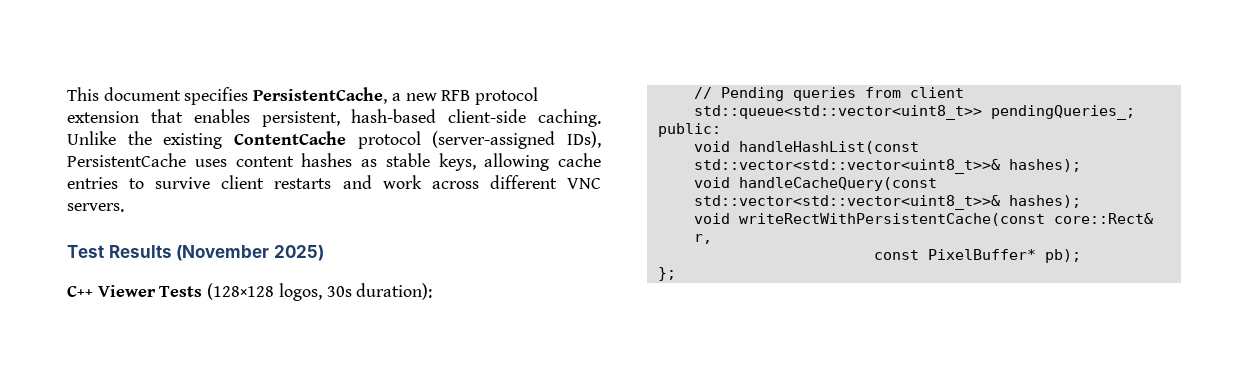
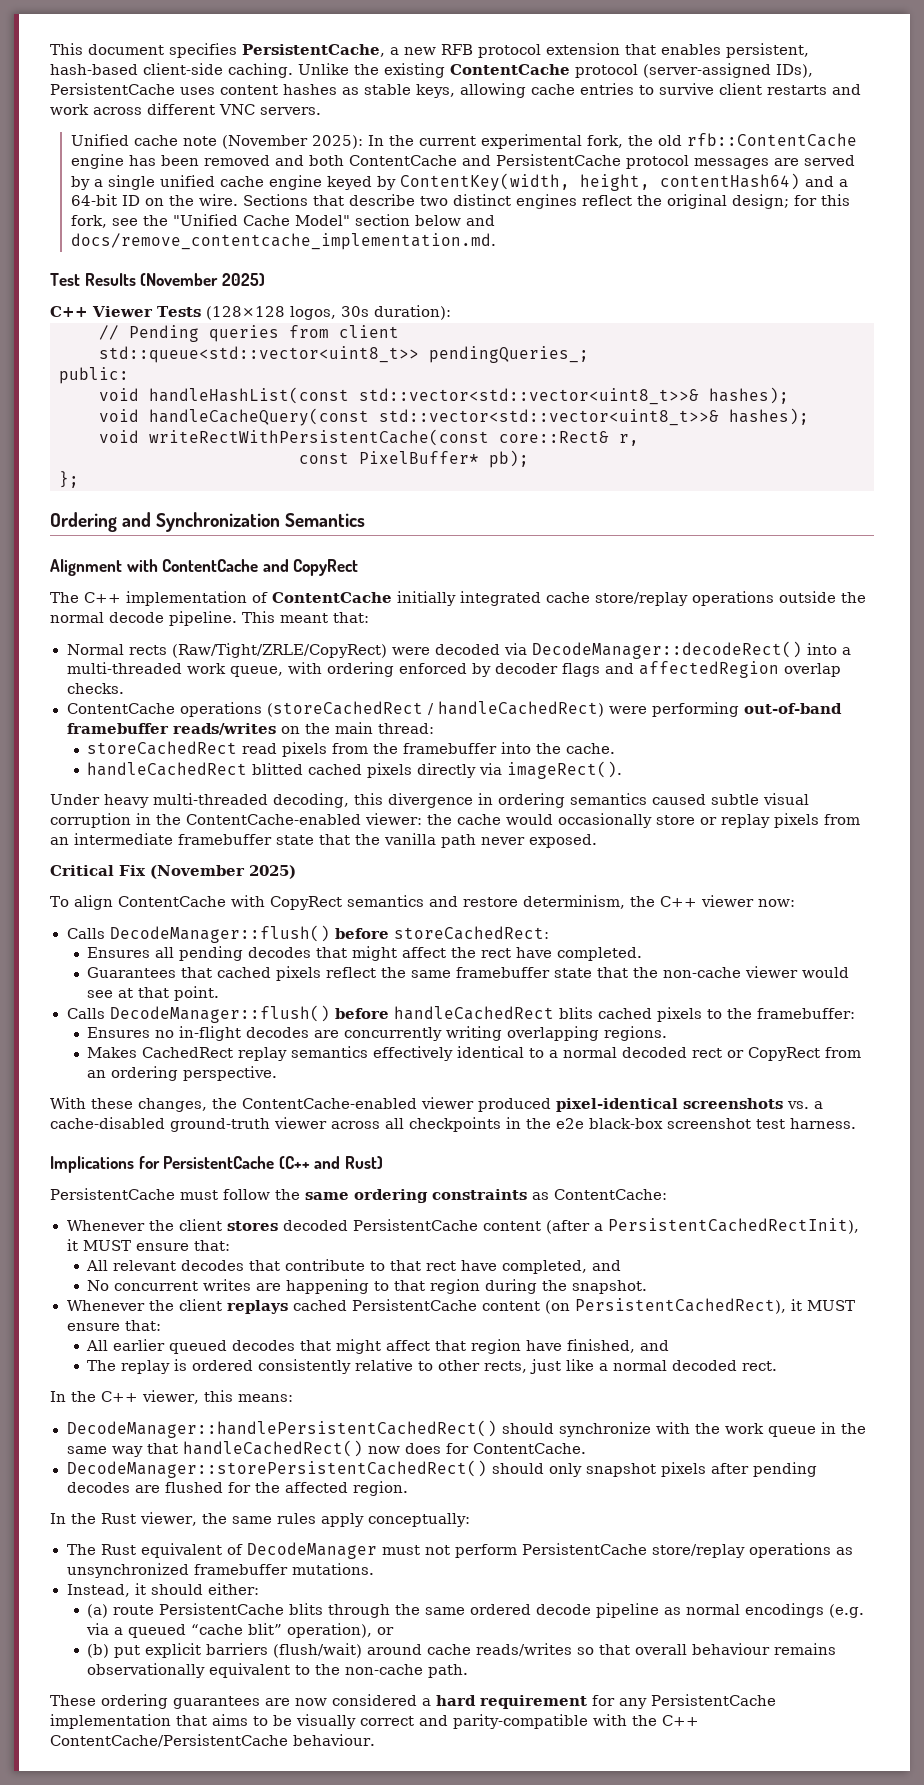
(124, 207) none -> [70,133,857,149] [70,154,855,169] [70,173,848,191] [70,194,850,209] [70,214,495,228] [70,233,496,250] // Unified cache note (November 2025): In the current experimental fork, the old rfb::ContentCache engine has been removed and both ContentCache and PersistentCache protocol messages are served by a single unified cache engine keyed by ContentKey(width, height, contentHash64) and a 64-bit ID on the wire. Sections that describe two distinct engines reflect the original design; for this fork, see the "Unified Cache Model" section below and docs/remove_contentcache_implementation.md.
(676, 274) none -> [50,512,366,532] [50,559,359,576] [50,591,866,606] [50,611,369,626] [66,641,851,659] [66,661,841,678] [66,683,124,694] [66,701,842,717] [66,722,434,735] [87,741,616,757] [87,761,623,779] [50,793,809,808] [50,813,860,828] [50,833,597,848] [50,865,296,879] [50,895,795,910] [66,925,549,943] [87,946,643,961] [87,966,850,981] [87,986,220,1001] [66,1005,855,1023] [87,1026,668,1041] [87,1046,862,1061] [87,1066,278,1081] [50,1097,823,1112] [50,1117,856,1132] [50,1156,383,1173] [50,1188,667,1203] [66,1218,859,1234] [66,1239,230,1251] [86,1259,622,1274] [87,1279,648,1294] [66,1298,855,1314] [66,1320,161,1331] [86,1339,670,1354] [87,1359,778,1374] [50,1390,293,1404] [66,1420,866,1438] [66,1440,586,1457] [66,1460,817,1478] [66,1481,408,1496] [50,1512,470,1527] [66,1542,853,1559] [66,1563,374,1578] [66,1583,259,1597] [87,1603,865,1618] [86,1623,395,1638] [87,1643,837,1658] [87,1663,469,1678] [50,1694,776,1709] [50,1714,699,1729] [50,1734,375,1747] // Ordering and Synchronization Semantics // Alignment with ContentCache and CopyRect // The C++ implementation of ContentCache initially integrated cache store/replay operations outside the normal decode pipeline. This meant that: // Normal rects (Raw/Tight/ZRLE/CopyRect) were decoded via DecodeManager::decodeRect() into a multi-threaded work queue, with ordering enforced by decoder flags and affectedRegion overlap checks. // ContentCache operations (storeCachedRect / handleCachedRect) were performing out-of-band framebuffer reads/writes on the main thread: // storeCachedRect read pixels from the framebuffer into the cache. // handleCachedRect blitted cached pixels directly via imageRect(). // Under heavy multi-threaded decoding, this divergence in ordering semantics caused subtle visual corruption in the ContentCache-enabled viewer: the cache would occasionally store or replay pixels from an intermediate framebuffer state that the vanilla path never exposed. // Critical Fix (November 2025) // To align ContentCache with CopyRect semantics and restore determinism, the C++ viewer now: // Calls DecodeManager::flush() before storeCachedRect: // Ensures all pending decodes that might affect the rect have completed. // Guarantees that cached pixels reflect the same framebuffer state that the non-cache viewer would see at that point. // Calls DecodeManager::flush() before handleCachedRect blits cached pixels to the framebuffer: // Ensures no in-flight decodes are concurrently writing overlapping regions. // Makes CachedRect replay semantics effectively identical to a normal decoded rect or CopyRect from an ordering perspective. // With these changes, the ContentCache-enabled viewer produced pixel-identical screenshots vs. a cache-disabled ground-truth viewer across all checkpoints in the e2e black-box screenshot test harness. // Implications for PersistentCache (C++ and Rust) // PersistentCache must follow the same ordering constraints as ContentCache: // Whenever the client stores decoded PersistentCache content (after a PersistentCachedRectInit), it MUST ensure that: // All relevant decodes that contribute to that rect have completed, and // No concurrent writes are happening to that region during the snapshot. // Whenever the client replays cached PersistentCache content (on PersistentCachedRect), it MUST ensure that: // All earlier queued decodes that might affect that region have finished, and // The replay is ordered consistently relative to other rects, just like a normal decoded rect. // In the C++ viewer, this means: // DecodeManager::handlePersistentCachedRect() should synchronize with the work queue in the same way that handleCachedRect() now does for ContentCache. // DecodeManager::storePersistentCachedRect() should only snapshot pixels after pending decodes are flushed for the affected region. // In the Rust viewer, the same rules apply conceptually: // The Rust equivalent of DecodeManager must not perform PersistentCache store/replay operations as unsynchronized framebuffer mutations. // Instead, it should either: // (a) route PersistentCache blits through the same ordered decode pipeline as normal encodings (e.g. via a queued “cache blit” operation), or // (b) put explicit barriers (flush/wait) around cache reads/writes so that overall behaviour remains observationally equivalent to the non-cache path. // These ordering guarantees are now considered a hard requirement for any PersistentCache implementation that aims to be visually correct and parity-compatible with the C++ ContentCache/PersistentCache behaviour.

